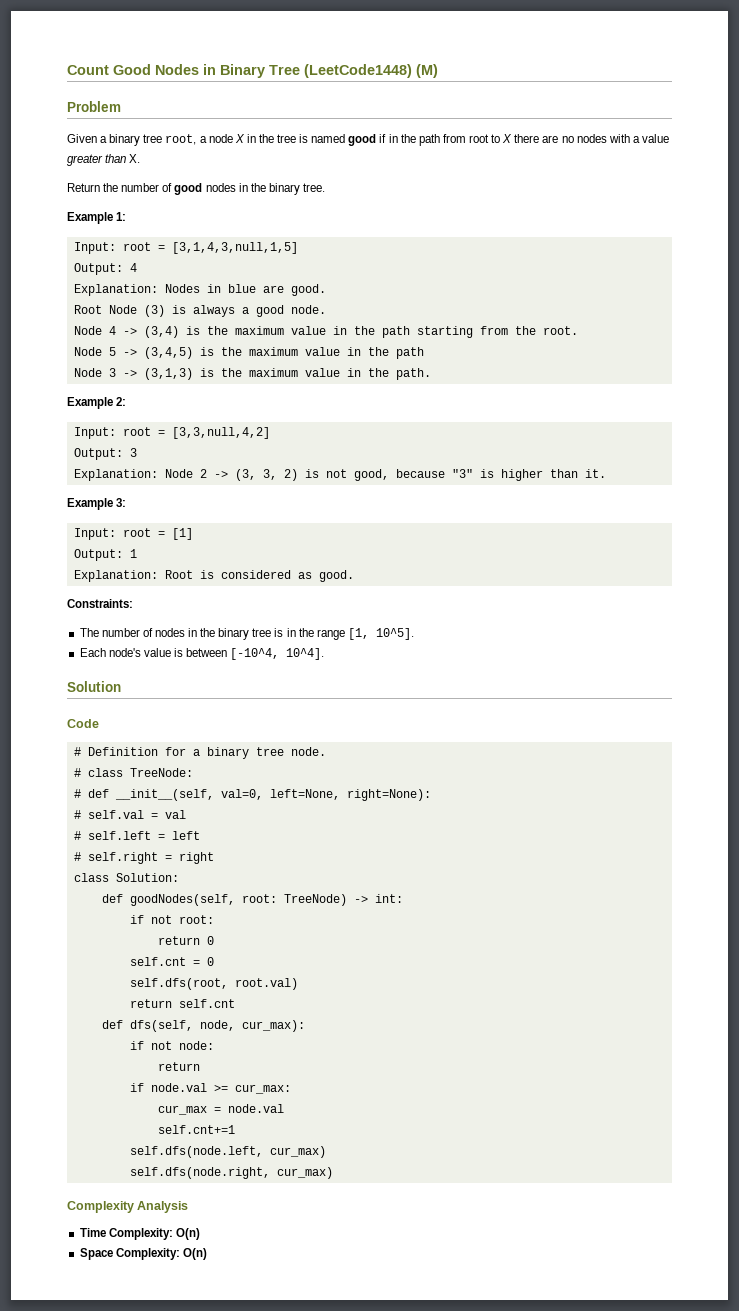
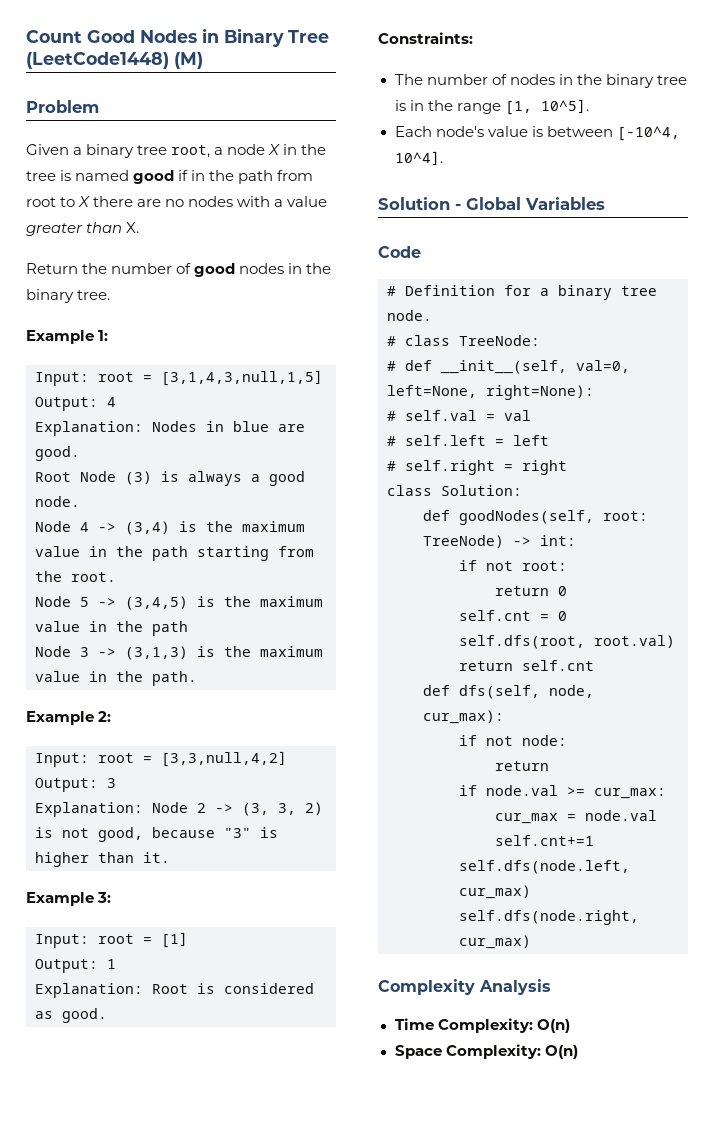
(121, 686) none -> [455,197,605,210] - Global Variables

